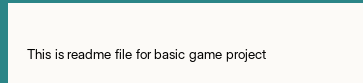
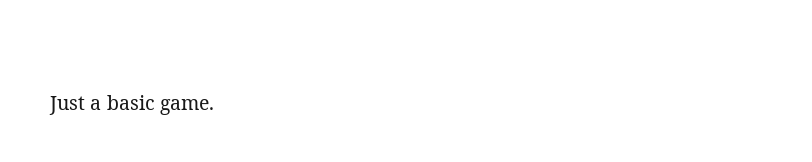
[27,49,266,62] This is readme file for basic game project -> [49,95,214,115] Just a basic game.

